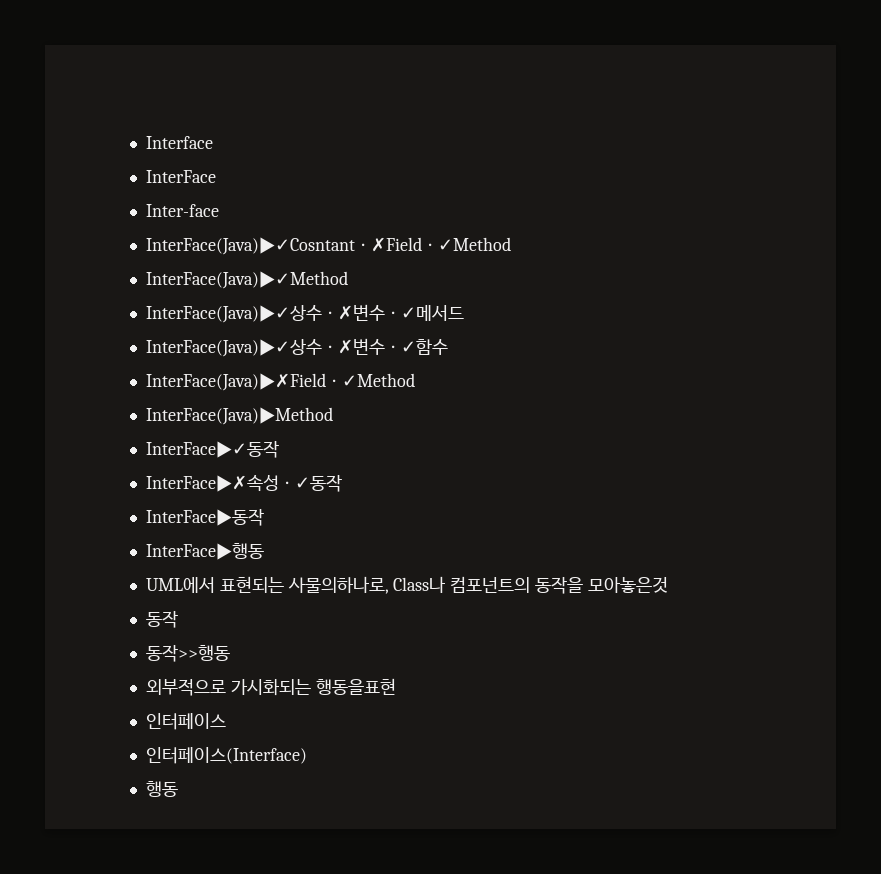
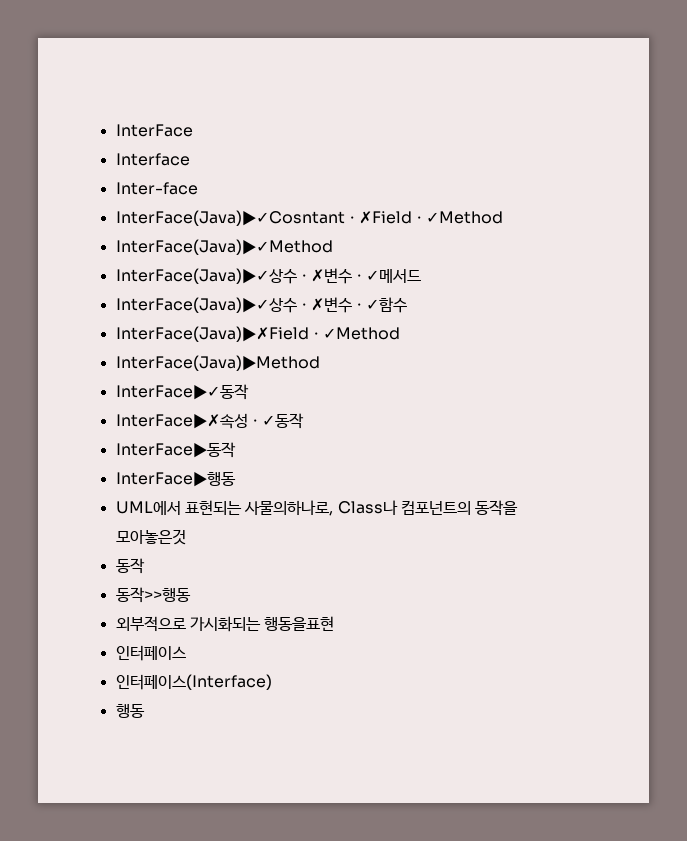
(145, 142) none -> [115,124,193,137] InterFace //
[145,170,216,183] // InterFace -> (190, 159) none

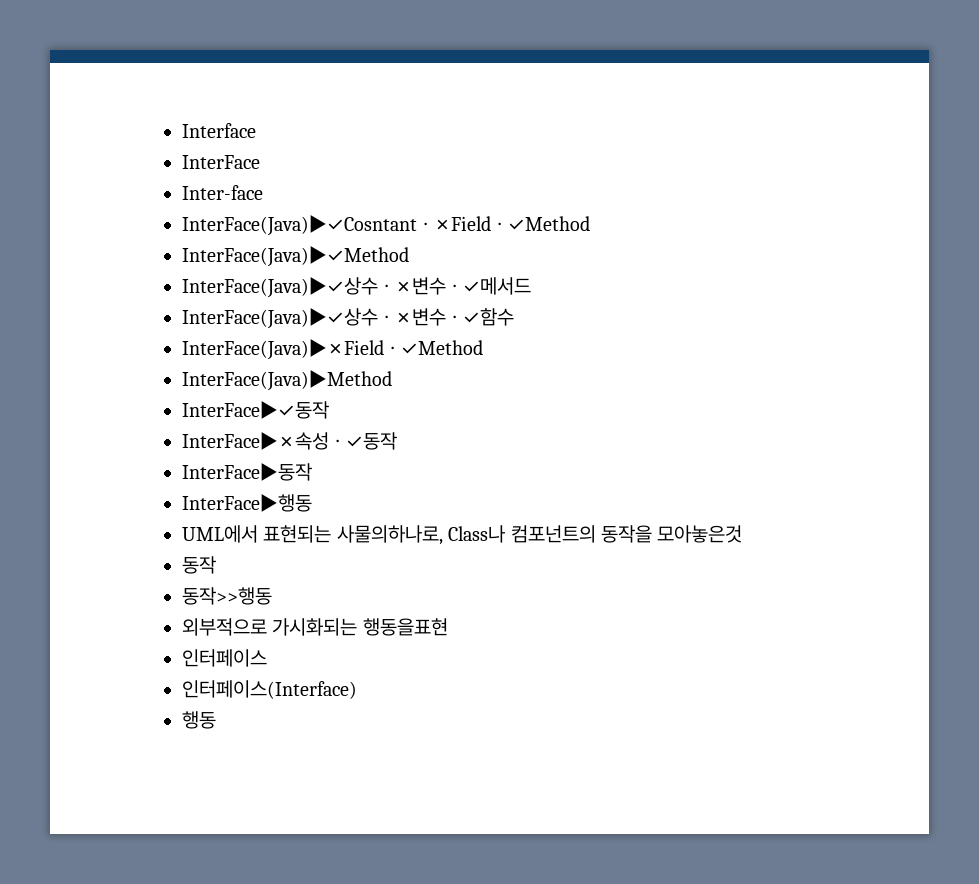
(115, 130) none -> [182,123,256,138] Interface //
[115,153,190,166] // Interface -> (260, 162) none

